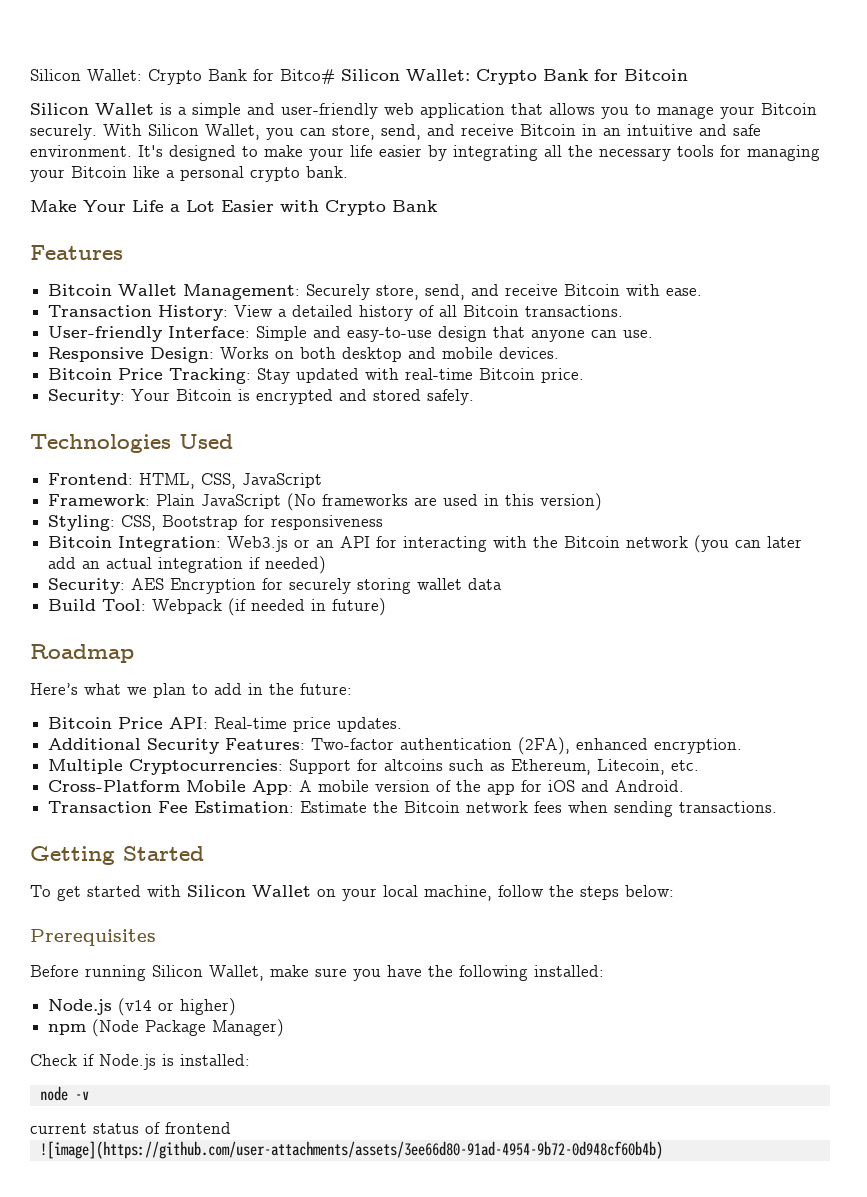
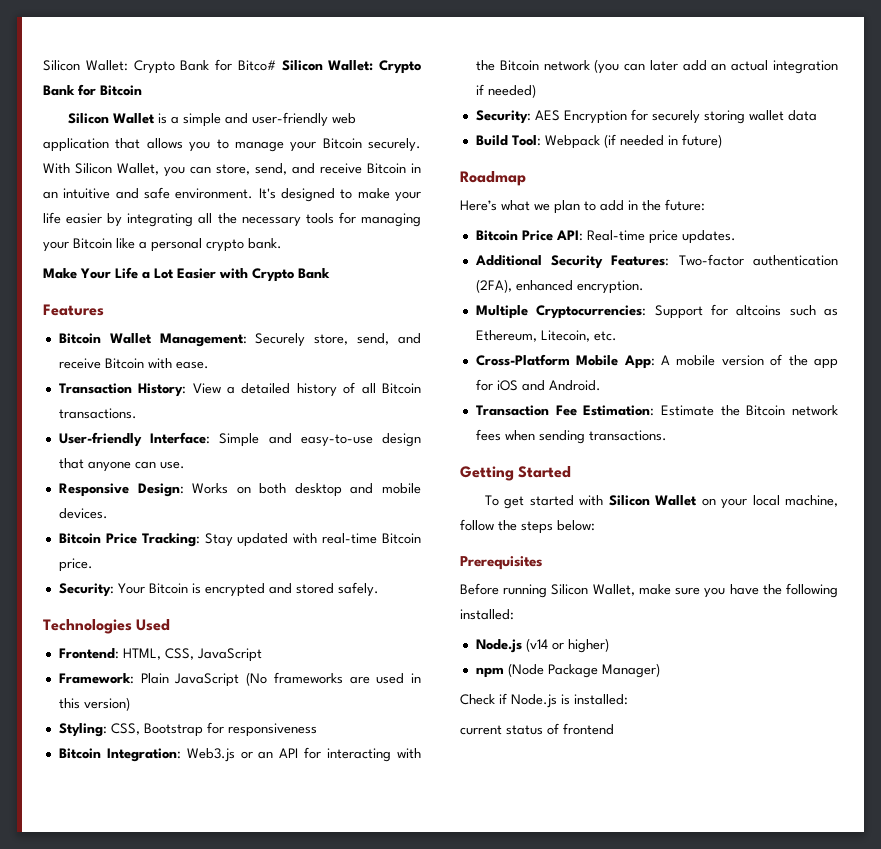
[39,1086,89,1101] // node -v -> (628, 699) none
[39,1141,663,1159] // ![image](https://github.com/user-attachments/assets/3ee66d80-91ad-4954-9b72-0d948cf60b4b) -> (614, 729) none

